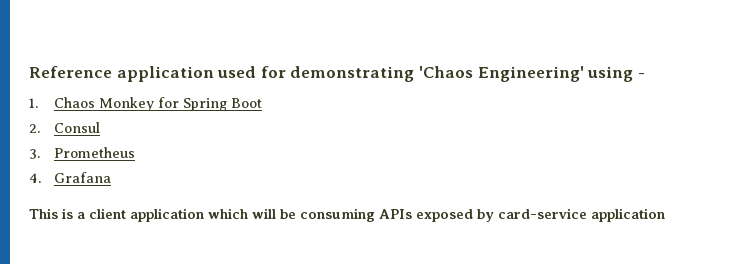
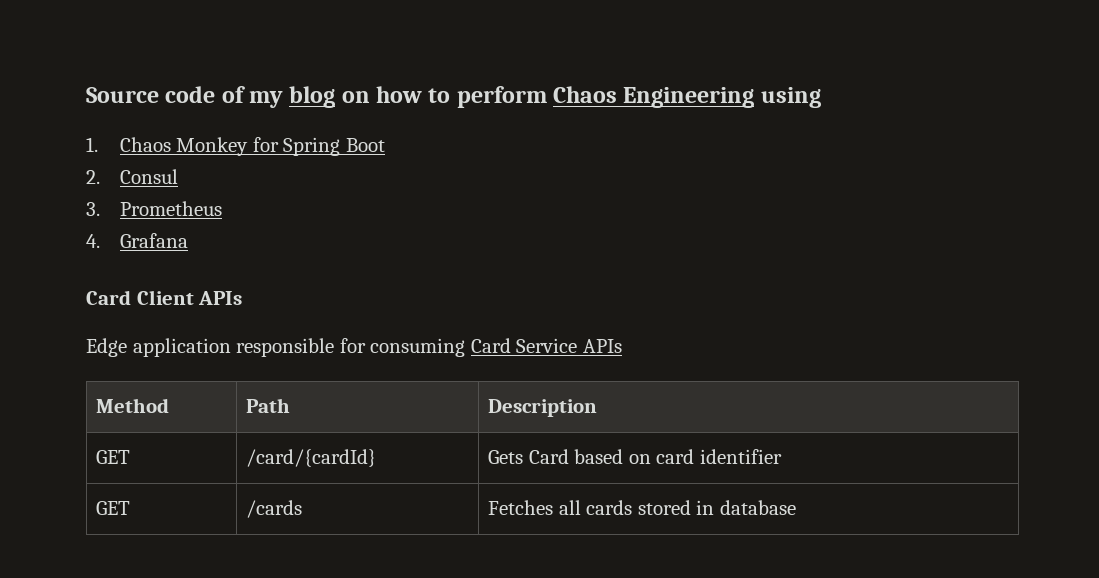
[29,66,584,82] Reference application used for demonstrating 'Chaos Engineering' -> [86,86,755,108] Source code of my blog on how to perform Chaos Engineering
[637,73,645,78] - -> (821, 97) none
[29,208,665,222] This is a client application which will be consuming APIs exposed by card-service application -> [86,290,243,305] [86,338,622,357] [96,398,170,413] [246,398,291,413] [488,399,598,417] [96,450,131,464] [246,449,377,467] [488,449,782,464] [96,501,131,515] [246,500,303,518] [488,500,796,515] Card Client APIs // Edge application responsible for consuming Card Service APIs // Method | Path | Description // GET | /card/{cardId} | Gets Card based on card identifier // GET | /cards | Fetches all cards stored in database

